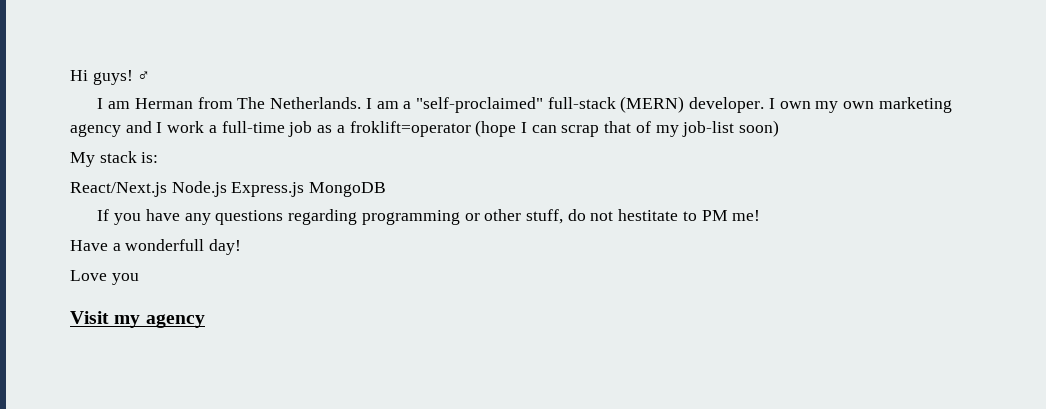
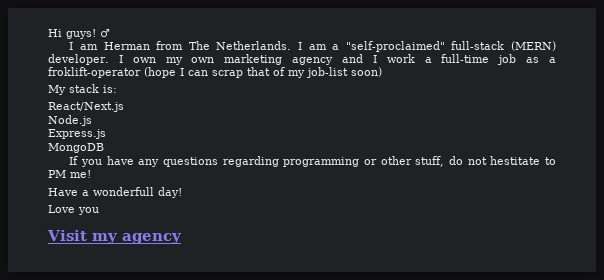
[349,121,471,137] froklift=operator -> [48,67,141,78] froklift-operator
(167, 189) none -> (124, 107) //
(227, 189) none -> (92, 120) //
(305, 189) none -> (106, 134) //

